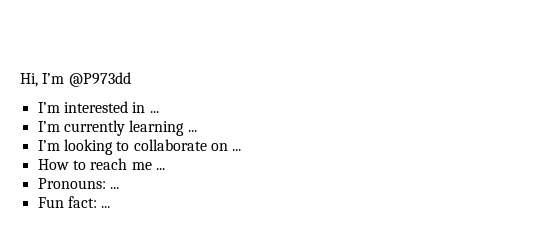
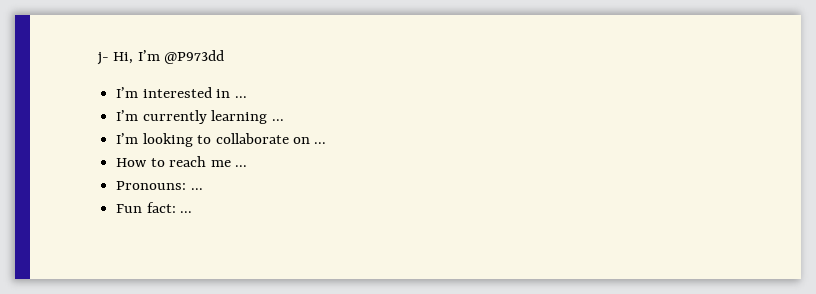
(20, 80) none -> [97,52,109,65] j-

